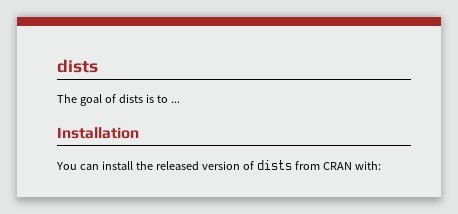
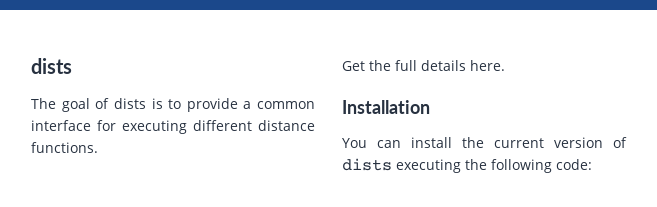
[170,101,180,103] ... -> [186,98,315,112] [31,120,315,134] [31,142,98,153] [342,60,505,71] provide a common interface for executing different distance functions. // Get the full details here.
[155,161,199,170] released -> [494,138,544,148] current
[294,161,381,170] from CRAN with: -> [396,159,592,173] executing the following code:

